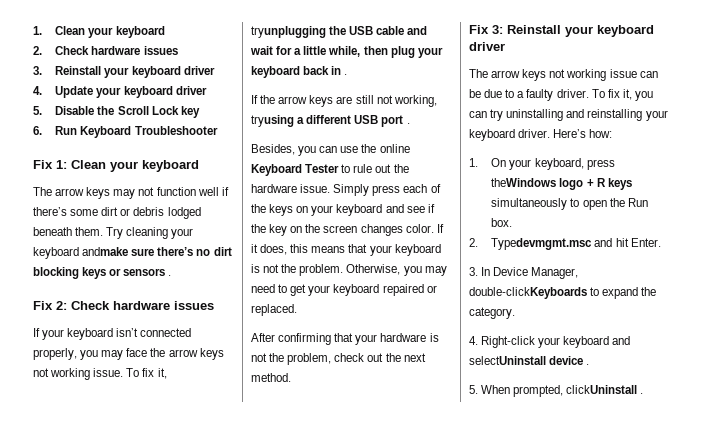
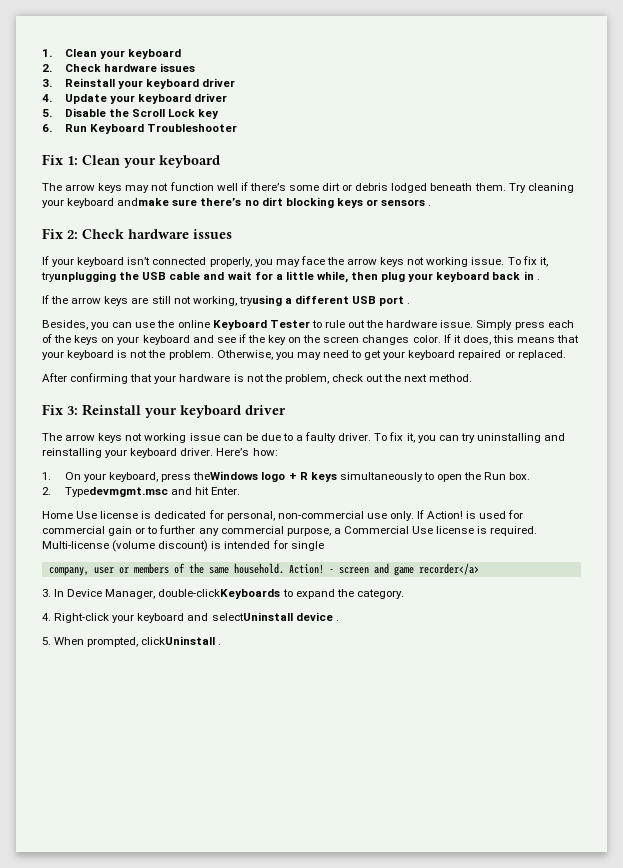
(661, 242) none -> [42,510,524,521] [42,525,538,536] [42,540,324,552] [48,563,479,576] // Home Use license is dedicated for personal, non-commercial use only. If Action! is used for commercial gain or to further any commercial purpose, a Commercial Use license is required. Multi-license (volume discount) is intended for single // company, user or members of the same household. Action! - screen and game recorder</a>

